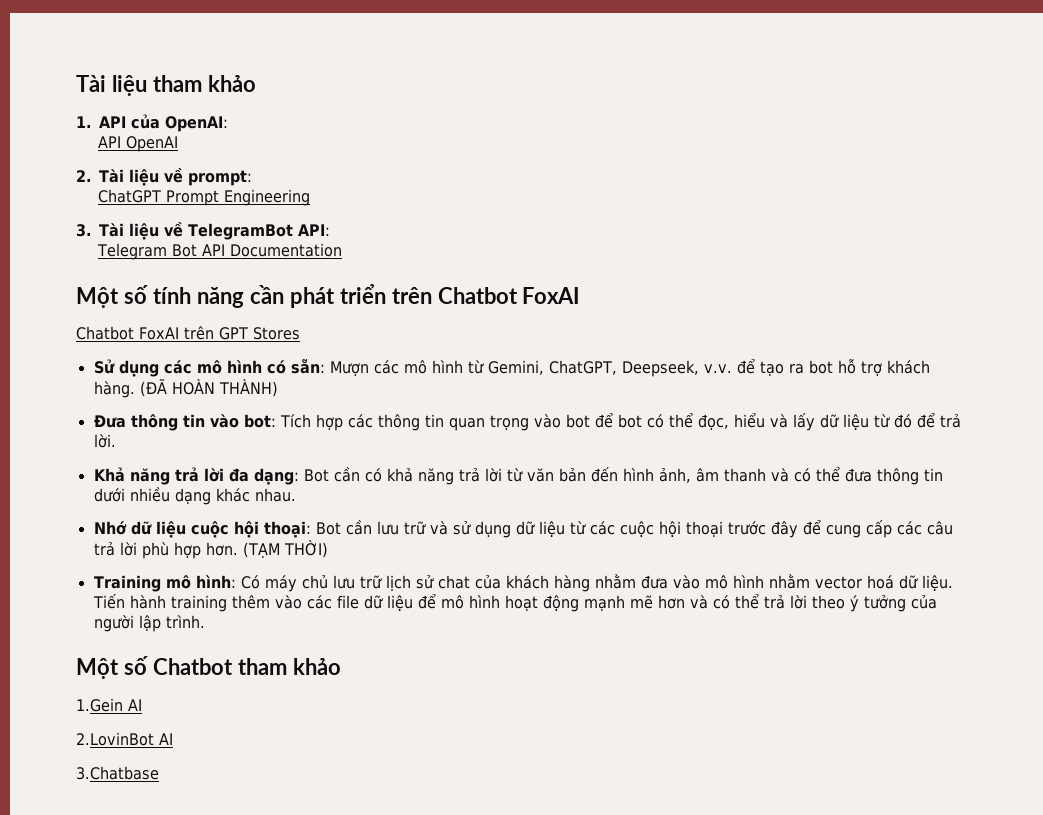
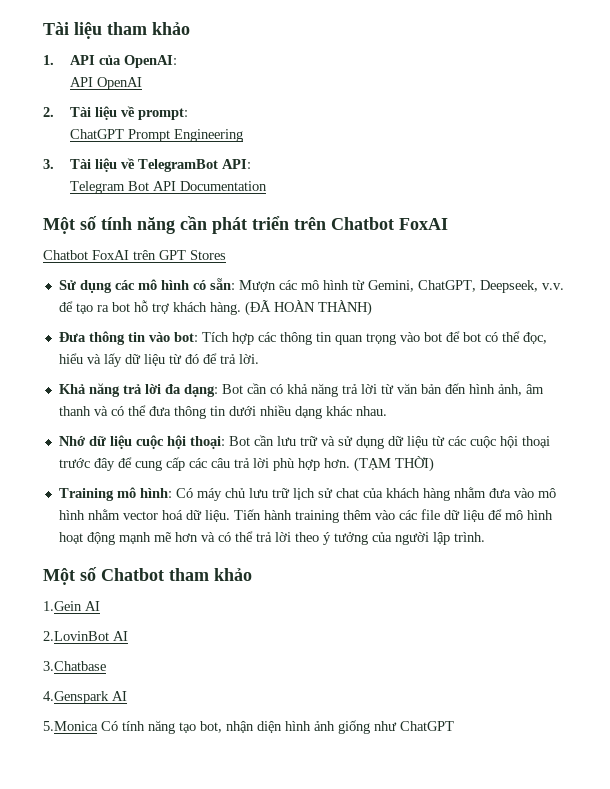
(159, 773) none -> [43,691,127,704] [43,720,454,734] // 4.Genspark AI // 5.Monica Có tính năng tạo bot, nhận diện hình ảnh giống như ChatGPT

